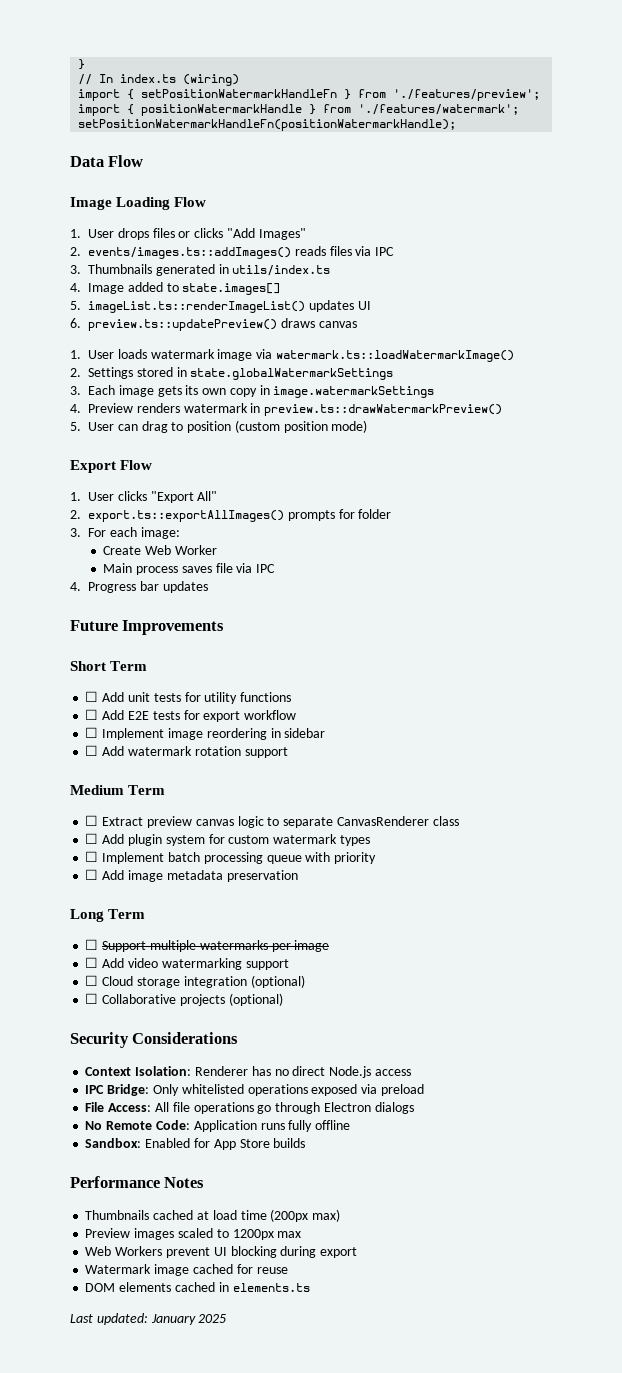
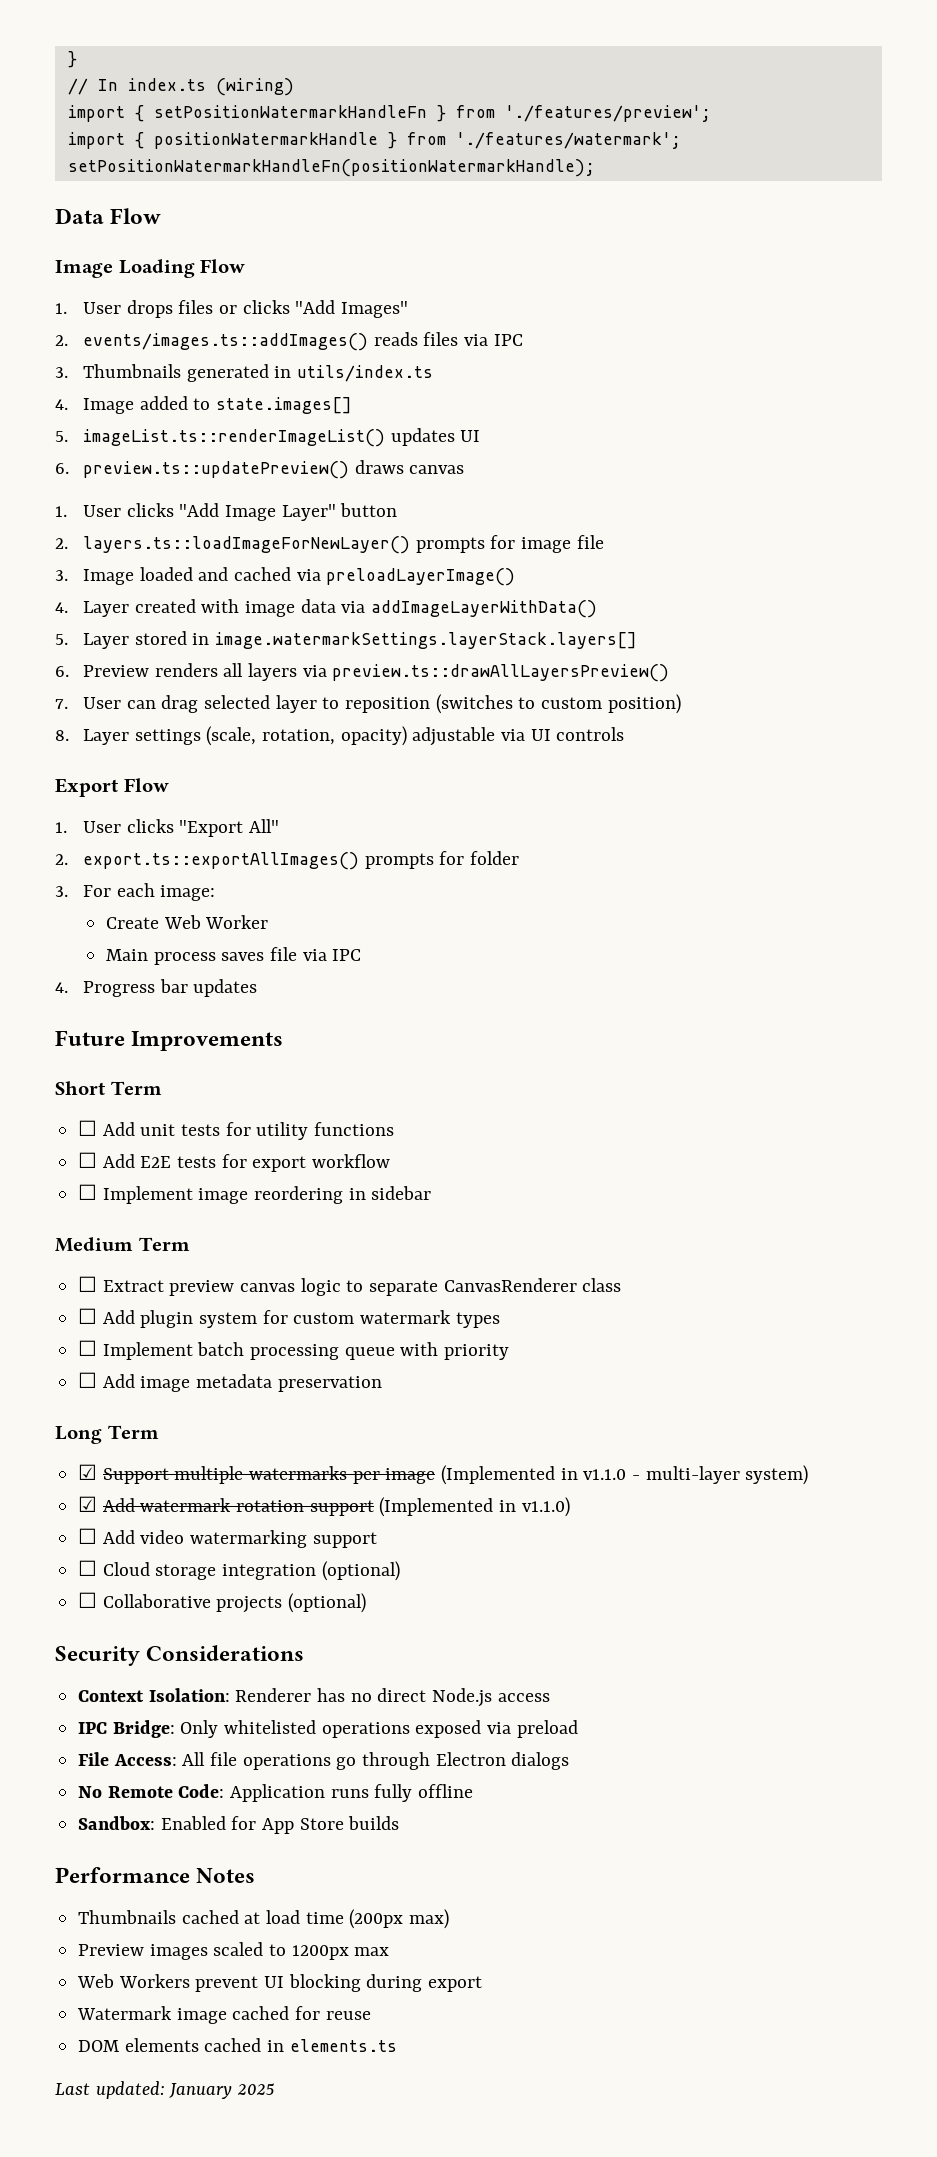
[117,349,514,362] [70,367,394,380] [70,385,435,398] [70,403,503,416] [70,420,368,433] loads watermark image via watermark.ts::loadWatermarkImage() // 2. Settings stored in state.globalWatermarkSettings // 3. Each image gets its own copy in image.watermarkSettings // 4. Preview renders watermark in preview.ts::drawWatermarkPreview() // 5. User can drag to position (custom position mode) -> [126,503,398,521] [55,535,604,554] [55,567,516,586] [55,599,598,618] [55,631,638,649] [55,663,670,682] [55,694,681,714] [55,726,625,746] clicks "Add Image Layer" button // 2. layers.ts::loadImageForNewLayer() prompts for image file // 3. Image loaded and cached via preloadLayerImage() // 4. Layer created with image data via addImageLayerWithData() // 5. Layer stored in image.watermarkSettings.layerStack.layers[] // 6. Preview renders all layers via preview.ts::drawAllLayersPreview() // 7. User can drag selected layer to reposition (switches to custom position) // 8. Layer settings (scale, rotation, opacity) adjustable via UI controls
[85,745,288,758] // ☐ Add watermark rotation support -> (432, 1193) none
[85,939,99,950] ☐ -> [78,1464,98,1480] ☑
(330, 946) none -> [441,1465,809,1485] [78,1496,570,1517] (Implemented in v1.1.0 - multi-layer system) // ☑ Add watermark rotation support (Implemented in v1.1.0)

